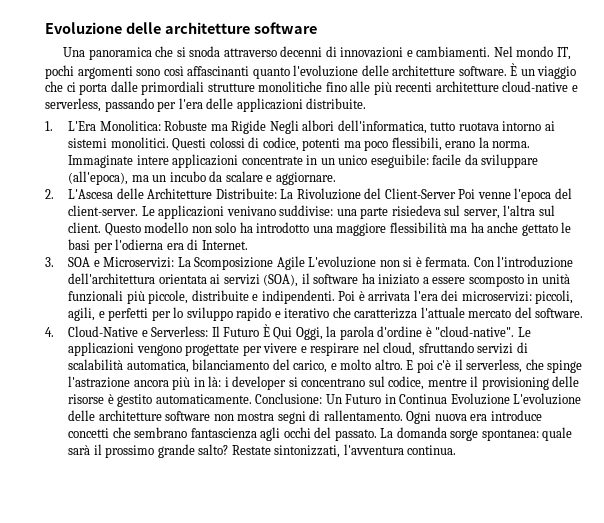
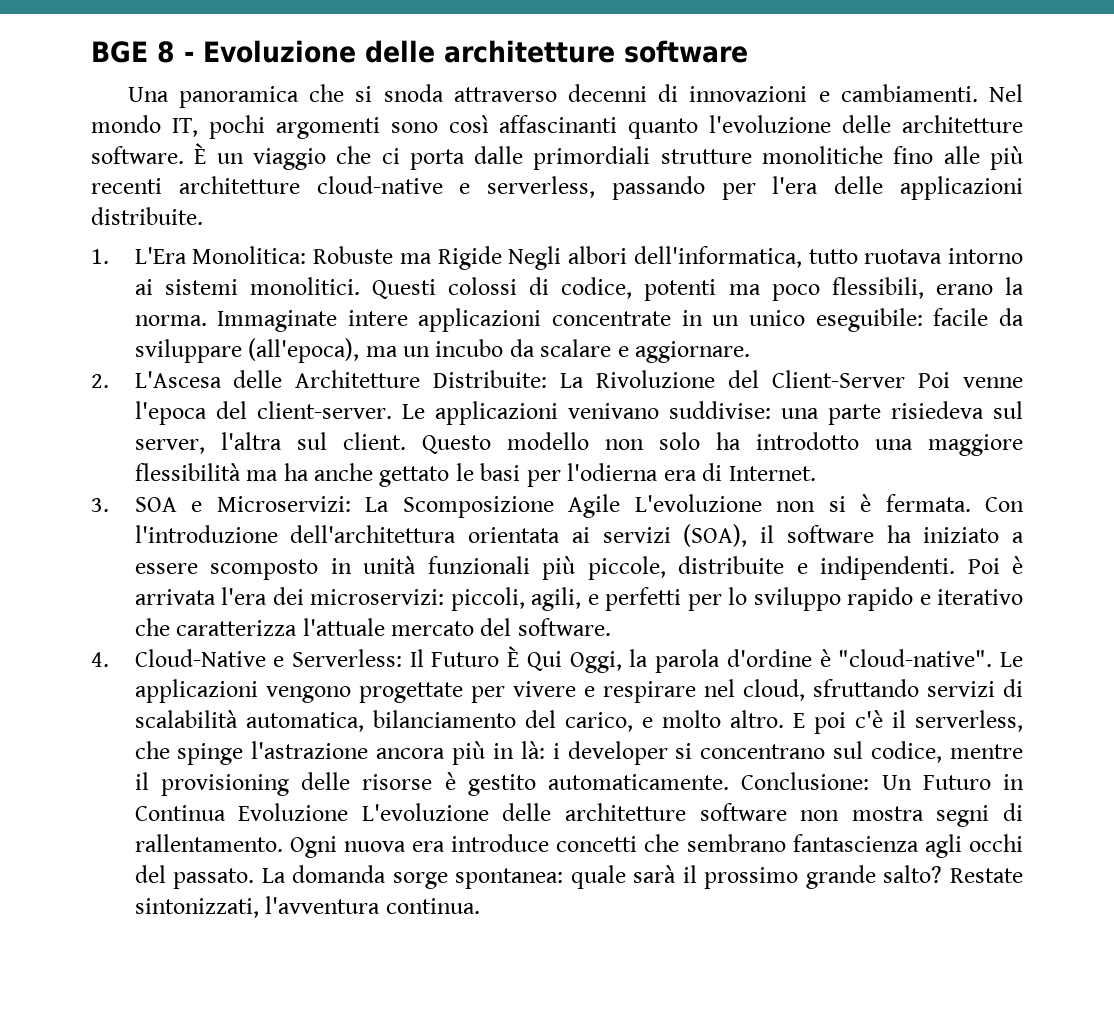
(45, 28) none -> [91,41,194,63] BGE 8 -

